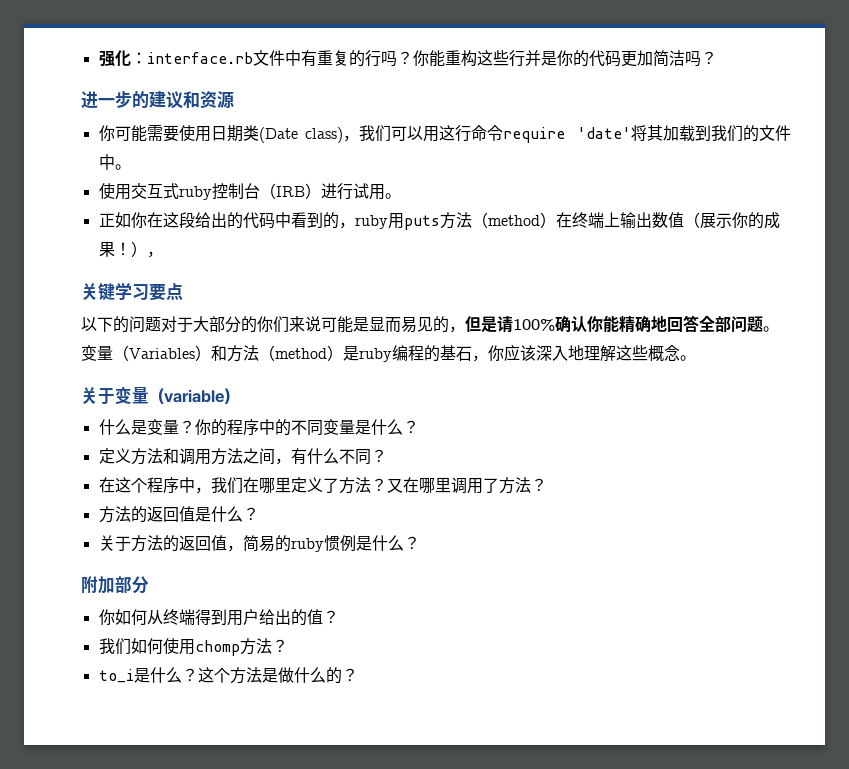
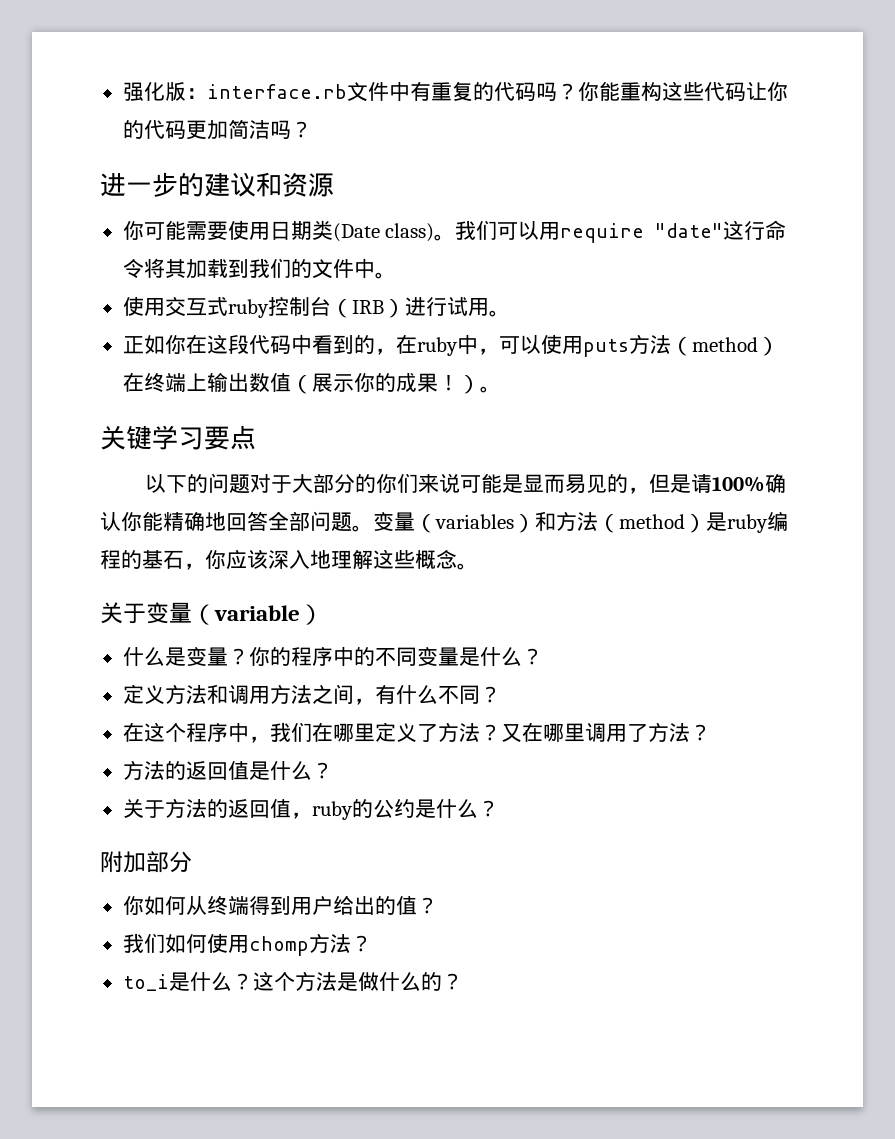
(131, 58) none -> [164,82,186,101] 版
[364,50,381,67] 行 -> [493,82,536,101] 代码
[508,50,557,67] 行并是 -> [703,82,767,101] 代码让
[342,135,359,142] ， -> [434,234,456,241] 。
[438,125,631,143] 这行命令require 'date' -> [560,220,787,243] [122,258,144,279] require "date"这行命令
[194,212,243,229] 给出的 -> (249, 344) none
[354,215,388,229] ruby -> [395,334,562,356] 在ruby中，可以使
[146,251,163,258] ， -> [479,386,501,393] 。
[129,348,195,359] Variables -> [435,514,514,529] variables
[242,535,356,552] 简易的ruby惯例 -> [311,799,415,820] ruby的公约

